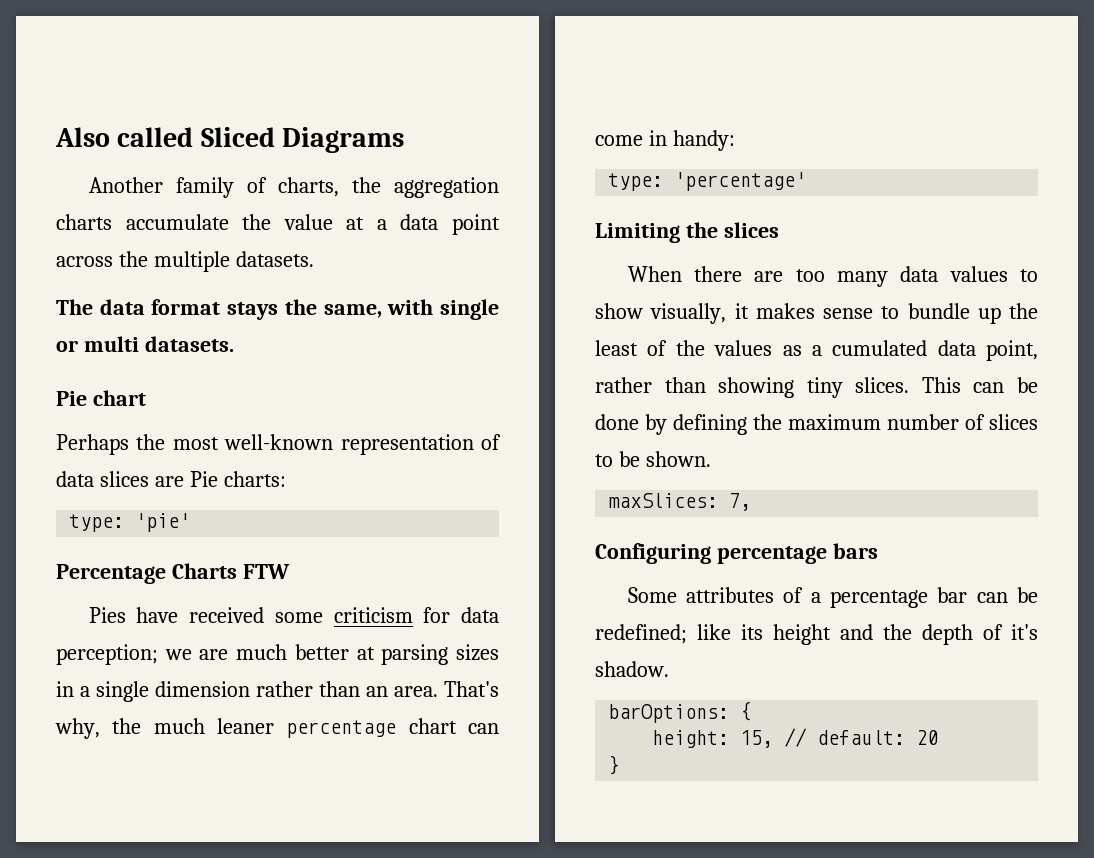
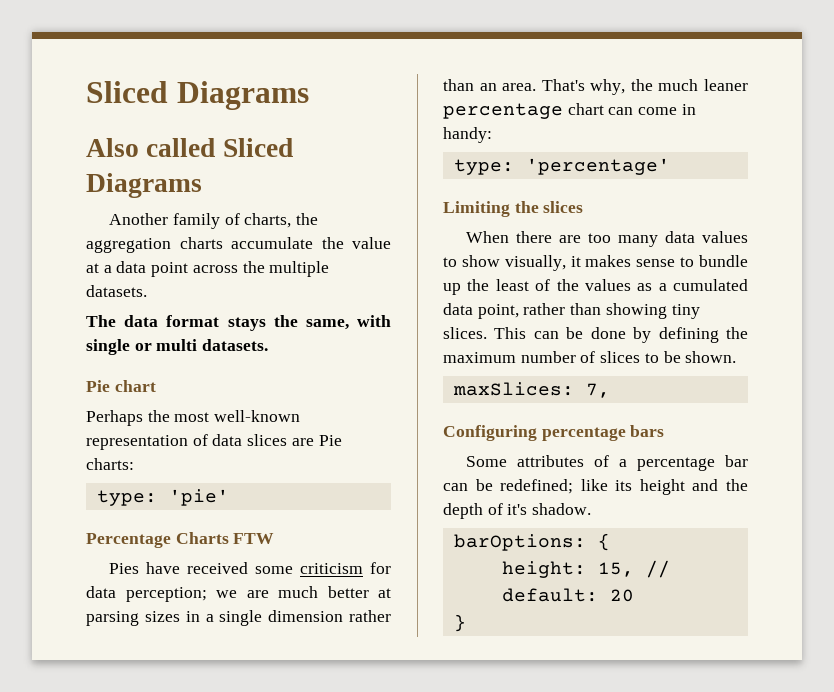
(55, 137) none -> [86,81,309,110] Sliced Diagrams //

